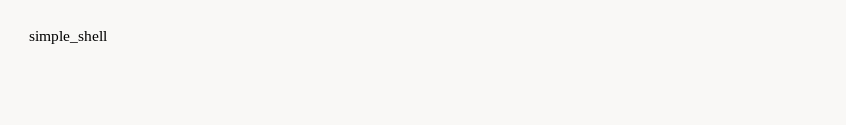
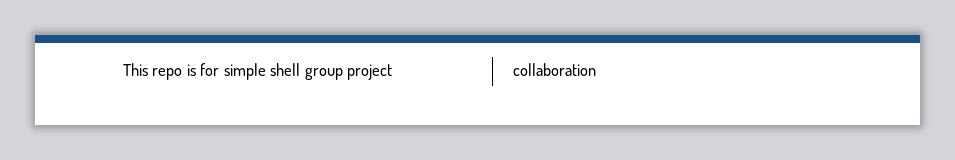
[29,31,107,44] simple_shell -> [123,63,596,80] This repo is for simple shell group project collaboration

